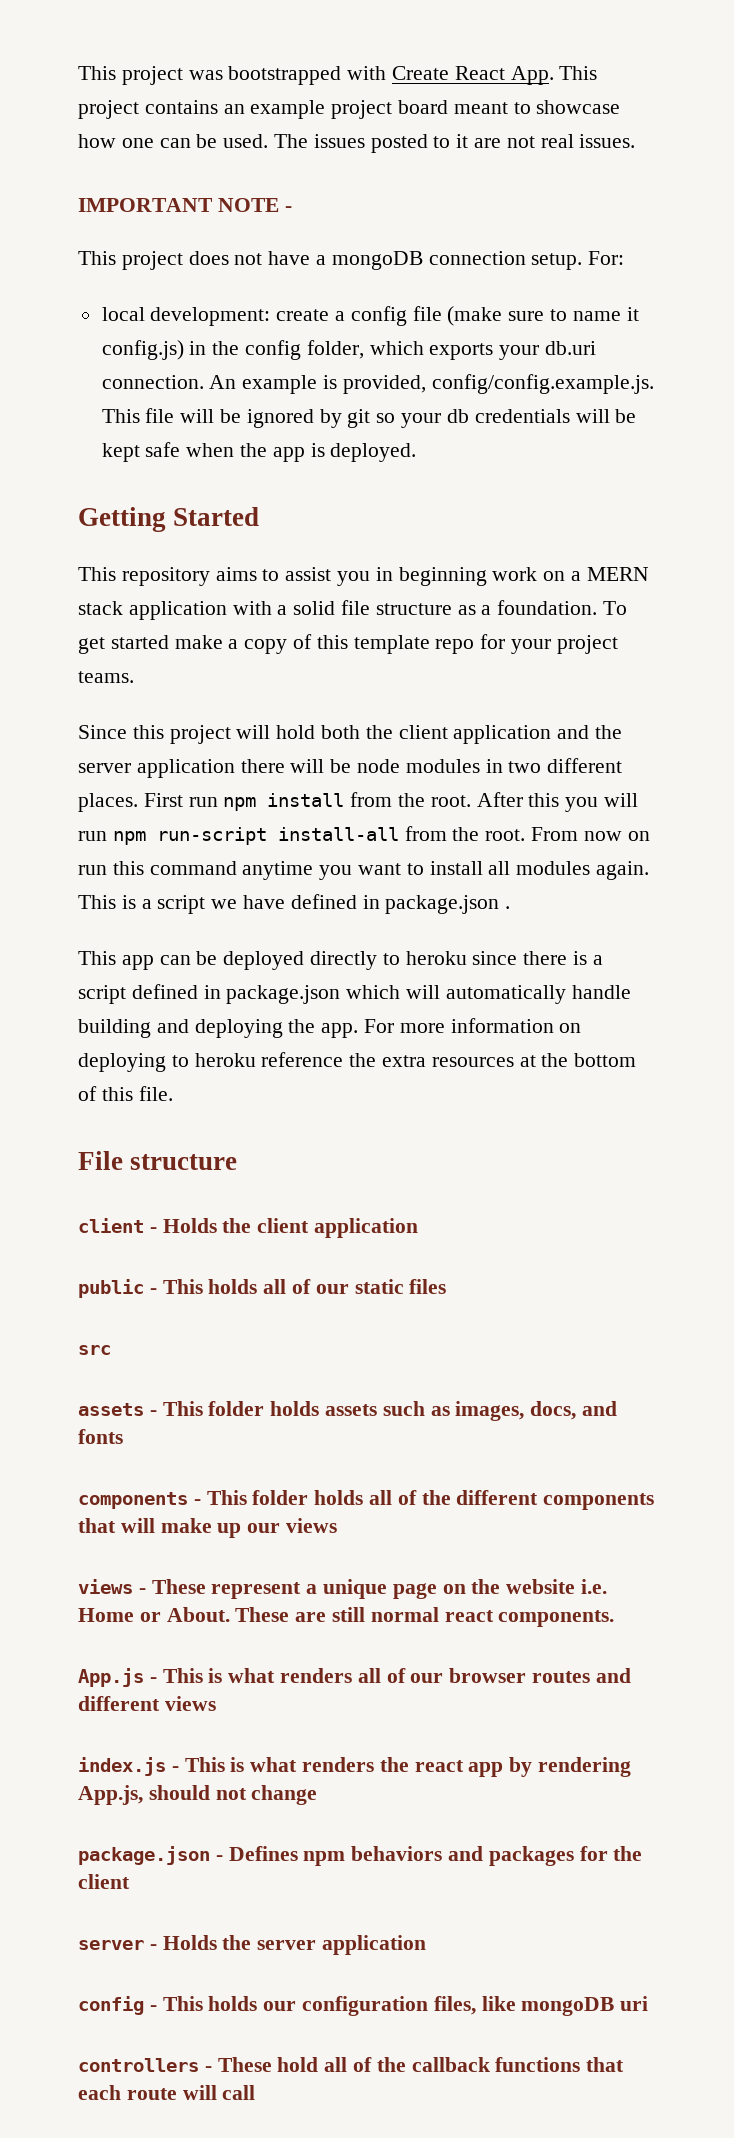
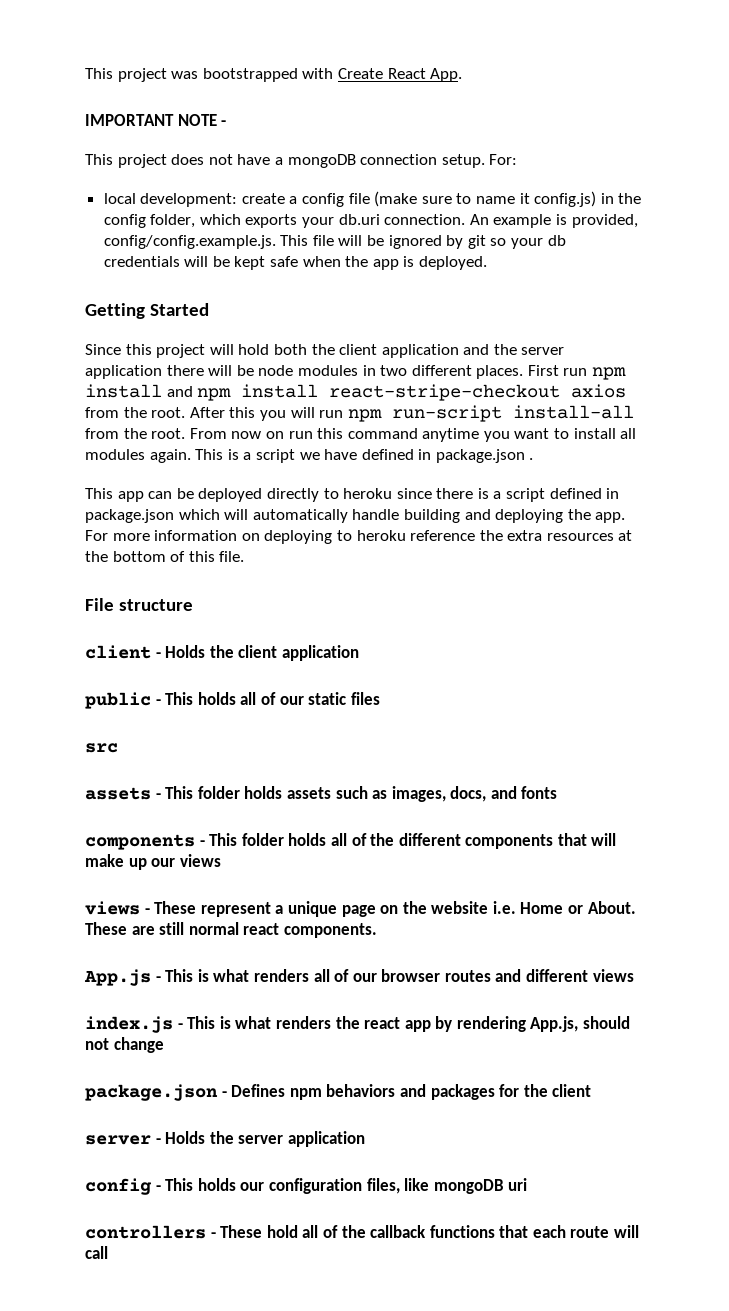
[559,66,598,80] [78,100,621,119] [78,134,636,153] This project contains an example project board meant to showcase how one can be used. The issues posted to it are not real issues. -> (463, 75) none
[78,567,649,586] [78,600,628,620] [78,634,618,654] [78,671,134,683] // This repository aims to assist you in beginning work on a MERN stack application with a solid file structure as a foundation. To get started make a copy of this template repo for your project teams. -> (209, 309) none
(345, 800) none -> [166,384,627,401] and npm install react-stripe-checkout axios

